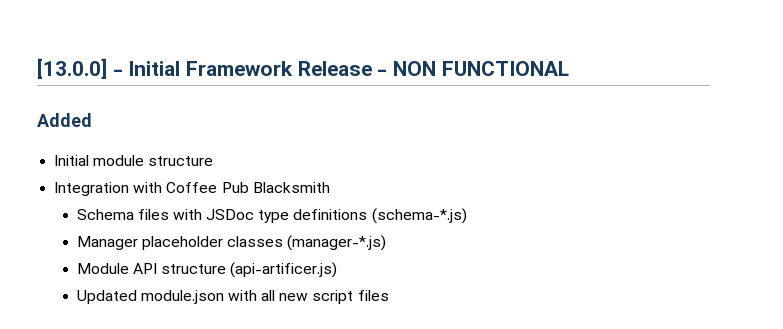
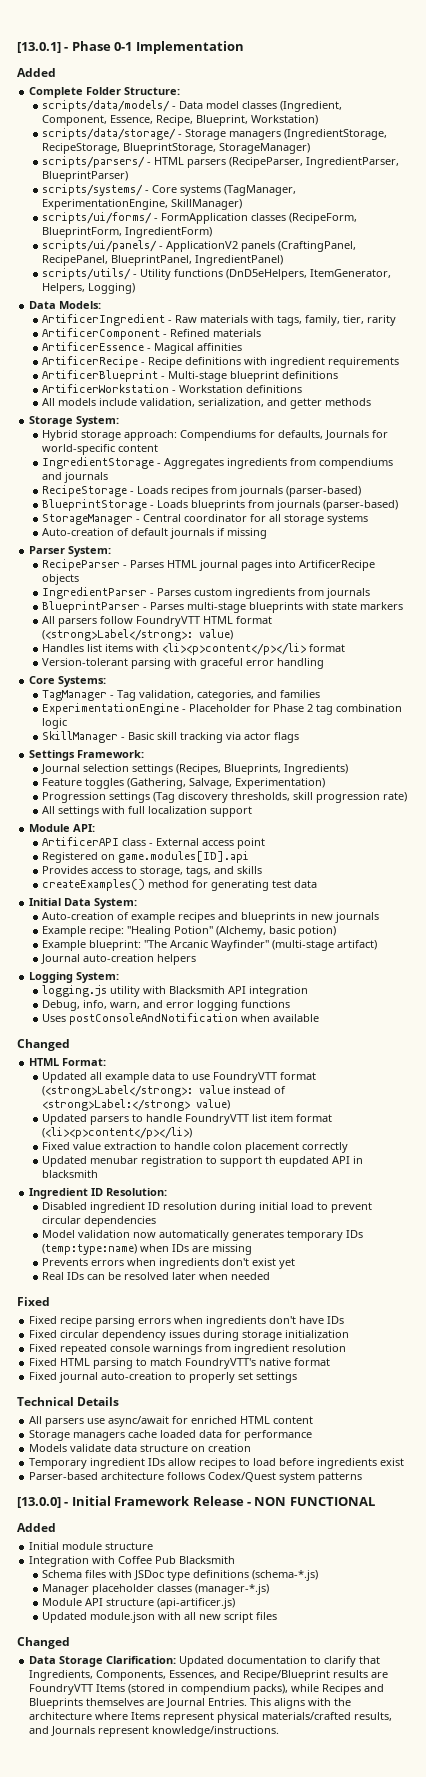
(37, 68) none -> [17,41,244,54] [17,68,56,77] [29,87,181,98] [42,100,343,112] [42,115,319,126] [42,128,388,140] [42,143,311,154] [42,156,400,168] [42,171,129,182] [42,184,297,196] [42,199,243,210] [42,212,358,224] [42,227,213,238] [42,240,357,252] [42,255,284,266] [42,268,392,280] [42,283,136,294] [29,301,102,309] [42,314,397,326] [42,328,262,340] [42,342,243,354] [42,356,400,368] [42,370,339,382] [42,384,303,393] [42,398,372,409] [29,416,120,427] [42,430,389,441] [42,444,159,455] [42,457,394,469] [42,472,109,483] [42,485,362,497] [42,499,399,511] [42,514,369,525] [42,528,268,539] [29,546,112,557] [42,559,376,571] [42,574,80,585] [42,587,371,599] [42,601,404,613] [42,616,273,627] [42,629,234,641] [42,643,346,655] [42,658,325,669] [29,676,107,687] [42,690,321,701] [42,703,403,715] [42,718,68,729] [42,731,300,743] [29,750,145,761] [41,764,349,775] [42,778,326,789] [42,792,408,803] [42,806,253,817] [29,824,96,832] [42,837,266,849] [42,851,250,863] [42,866,263,877] [42,879,318,891] [29,898,138,909] [42,912,380,923] [42,926,337,937] [42,940,378,951] [41,954,197,965] [29,972,120,983] [42,985,309,997] [42,1000,291,1011] [42,1013,320,1025] [17,1039,70,1051] [29,1058,107,1066] [42,1072,317,1083] [42,1085,287,1097] [42,1099,231,1111] [42,1114,333,1125] [42,1127,193,1139] [42,1142,349,1153] [42,1156,364,1167] [42,1170,99,1178] [29,1188,168,1199] [42,1202,373,1213] [42,1216,157,1227] [42,1230,364,1241] [42,1244,253,1255] [42,1258,296,1269] [42,1272,271,1280] [17,1297,50,1306] [29,1316,345,1327] [29,1330,350,1341] [29,1344,347,1355] [29,1358,331,1369] [29,1372,298,1383] [17,1397,120,1406] [29,1416,314,1427] [29,1430,313,1441] [29,1444,252,1452] [29,1458,405,1469] [29,1472,363,1483] [13.0.1] - Phase 0-1 Implementation // Added // Complete Folder Structure: // scripts/data/models/ - Data model classes (Ingredient, Component, Essence, Recipe, Blueprint, Workstation) // scripts/data/storage/ - Storage managers (IngredientStorage, RecipeStorage, BlueprintStorage, StorageManager) // scripts/parsers/ - HTML parsers (RecipeParser, IngredientParser, BlueprintParser) // scripts/systems/ - Core systems (TagManager, ExperimentationEngine, SkillManager) // scripts/ui/forms/ - FormApplication classes (RecipeForm, BlueprintForm, IngredientForm) // scripts/ui/panels/ - ApplicationV2 panels (CraftingPanel, RecipePanel, BlueprintPanel, IngredientPanel) // scripts/utils/ - Utility functions (DnD5eHelpers, ItemGenerator, Helpers, Logging) // Data Models: // ArtificerIngredient - Raw materials with tags, family, tier, rarity // ArtificerComponent - Refined materials // ArtificerEssence - Magical affinities // ArtificerRecipe - Recipe definitions with ingredient requirements // ArtificerBlueprint - Multi-stage blueprint definitions // ArtificerWorkstation - Workstation definitions // All models include validation, serialization, and getter methods // Storage System: // Hybrid storage approach: Compendiums for defaults, Journals for world-specific content // IngredientStorage - Aggregates ingredients from compendiums and journals // RecipeStorage - Loads recipes from journals (parser-based) // BlueprintStorage - Loads blueprints from journals (parser-based) // StorageManager - Central coordinator for all storage systems // Auto-creation of default journals if missing // Parser System: // RecipeParser - Parses HTML journal pages into ArtificerRecipe objects // IngredientParser - Parses custom ingredients from journals // BlueprintParser - Parses multi-stage blueprints with state markers // All parsers follow FoundryVTT HTML format (<strong>Label</strong>: value) // Handles list items with <li><p>content</p></li> format // Version-tolerant parsing with graceful error handling // Core Systems: // TagManager - Tag validation, categories, and families // ExperimentationEngine - Placeholder for Phase 2 tag combination logic // SkillManager - Basic skill tracking via actor flags // Settings Framework: // Journal selection settings (Recipes, Blueprints, Ingredients) // Feature toggles (Gathering, Salvage, Experimentation) // Progression settings (Tag discovery thresholds, skill progression rate) // All settings with full localization support // Module API: // ArtificerAPI class - External access point // Registered on game.modules[ID].api // Provides access to storage, tags, and skills // createExamples() method for generating test data // Initial Data System: // Auto-creation of example recipes and blueprints in new journals // Example recipe: "Healing Potion" (Alchemy, basic potion) // Example blueprint: "The Arcanic Wayfinder" (multi-stage artifact) // Journal auto-creation helpers // Logging System: // logging.js utility with Blacksmith API integration // Debug, info, warn, and error logging functions // Uses postConsoleAndNotification when available // Changed // HTML Format: // Updated all example data to use FoundryVTT format (<strong>Label</strong>: value instead of <strong>Label:</strong> value) // Updated parsers to handle FoundryVTT list item format (<li><p>content</p></li>) // Fixed value extraction to handle colon placement correctly // Updated menubar registration to support th eupdated API in blacksmith // Ingredient ID Resolution: // Disabled ingredient ID resolution during initial load to prevent circular dependencies // Model validation now automatically generates temporary IDs (temp:type:name) when IDs are missing // Prevents errors when ingredients don't exist yet // Real IDs can be resolved later when needed // Fixed // Fixed recipe parsing errors when ingredients don't have IDs // Fixed circular dependency issues during storage initialization // Fixed repeated console warnings from ingredient resolution // Fixed HTML parsing to match FoundryVTT's native format // Fixed journal auto-creation to properly set settings // Technical Details // All parsers use async/await for enriched HTML content // Storage managers cache loaded data for performance // Models validate data structure on creation // Temporary ingredient IDs allow recipes to load before ingredients exist // Parser-based architecture follows Codex/Quest system patterns //
(389, 295) none -> [17,1637,70,1649] [29,1656,381,1667] [29,1670,389,1681] [29,1684,385,1695] [29,1698,352,1709] [29,1712,393,1723] [29,1726,280,1737] // Changed // Data Storage Clarification: Updated documentation to clarify that Ingredients, Components, Essences, and Recipe/Blueprint results are FoundryVTT Items (stored in compendium packs), while Recipes and Blueprints themselves are Journal Entries. This aligns with the architecture where Items represent physical materials/crafted results, and Journals represent knowledge/instructions.

